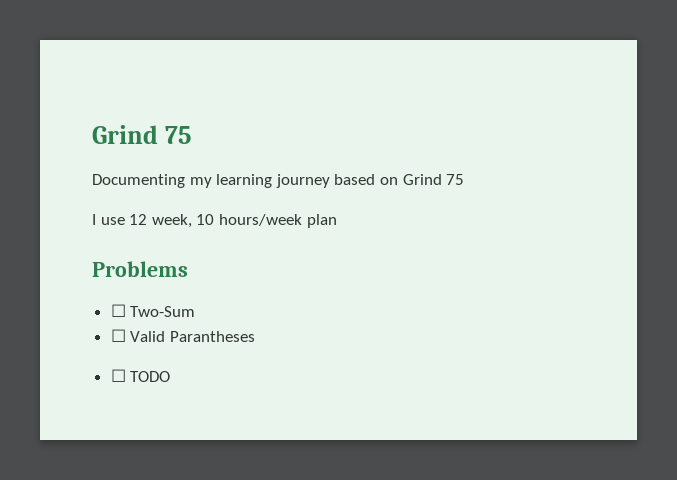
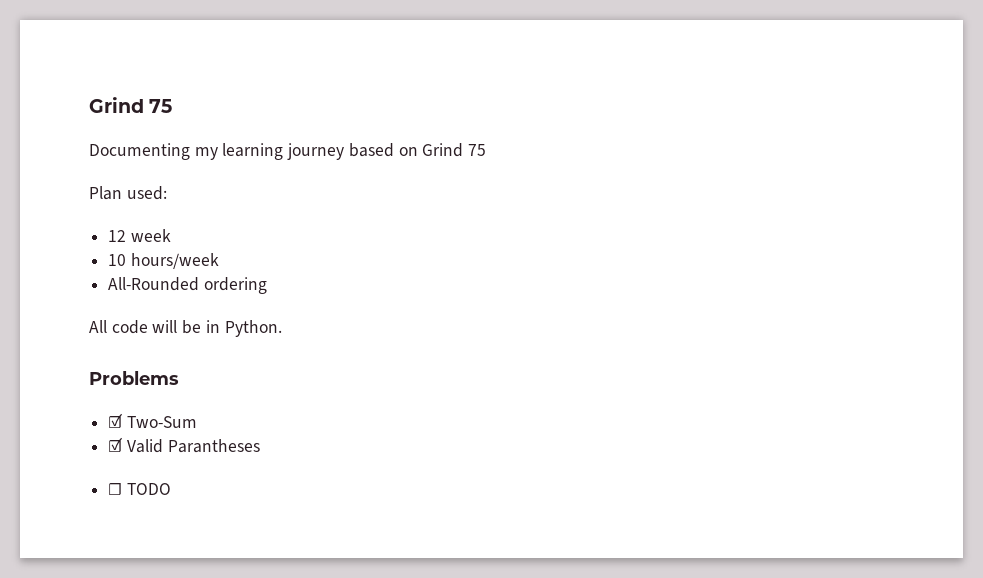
[92,214,337,228] I use 12 week, 10 hours/week plan -> [89,186,167,200] [108,229,171,242] [108,253,219,269] [108,277,267,294] [89,320,282,337] Plan used: // 12 week // 10 hours/week // All-Rounded ordering // All code will be in Python.
[110,304,126,317] ☐ -> [108,413,124,428] ☑
[110,329,126,342] ☐ -> [108,437,124,452] ☑

